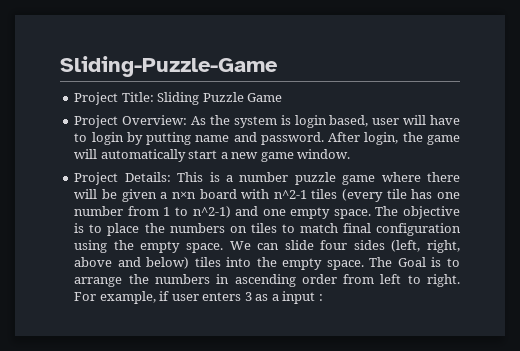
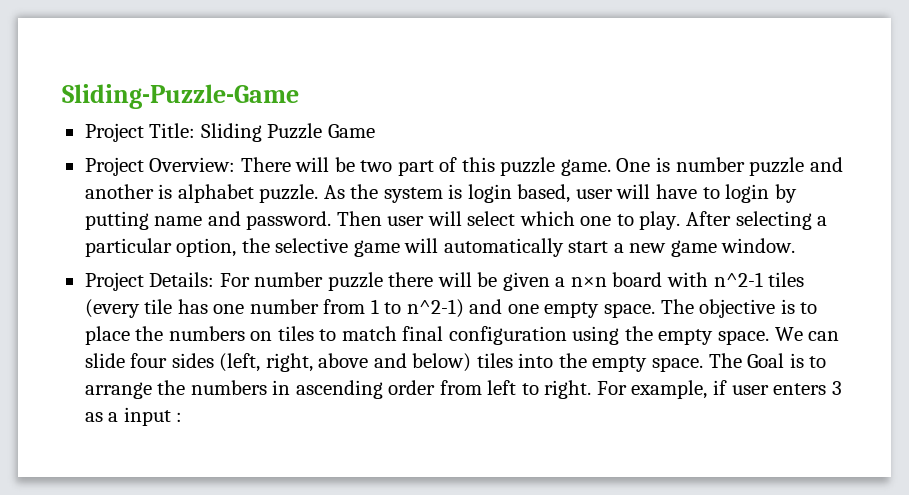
(188, 120) none -> [240,157,843,176] [84,184,319,203] There will be two part of this puzzle game. One is number puzzle and another is alphabet puzzle.
[328,132,423,145] After login, the -> [336,211,828,230] [84,238,349,257] Then user will select which one to play. After selecting a particular option, the selective
[177,172,421,185] This is a number puzzle game where -> [219,272,383,291] For number puzzle

